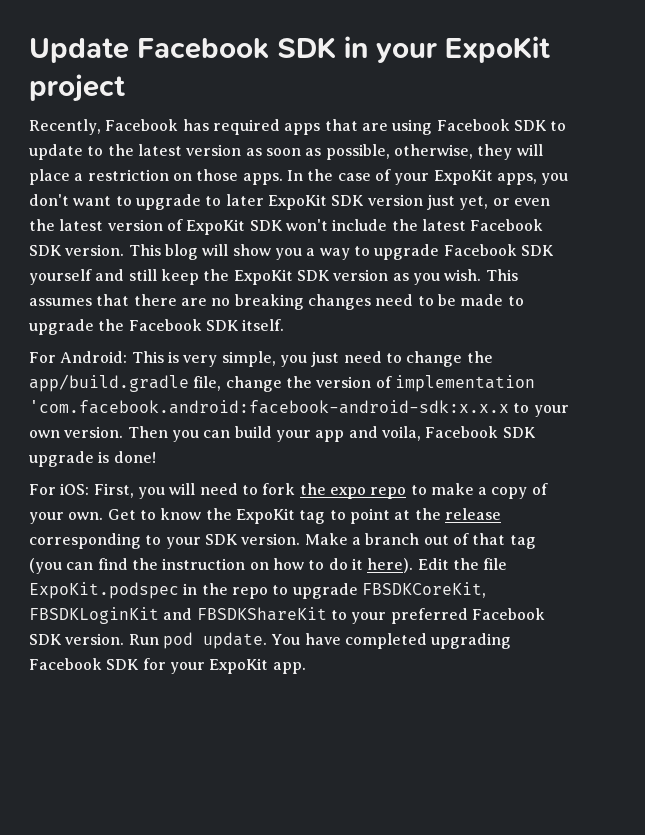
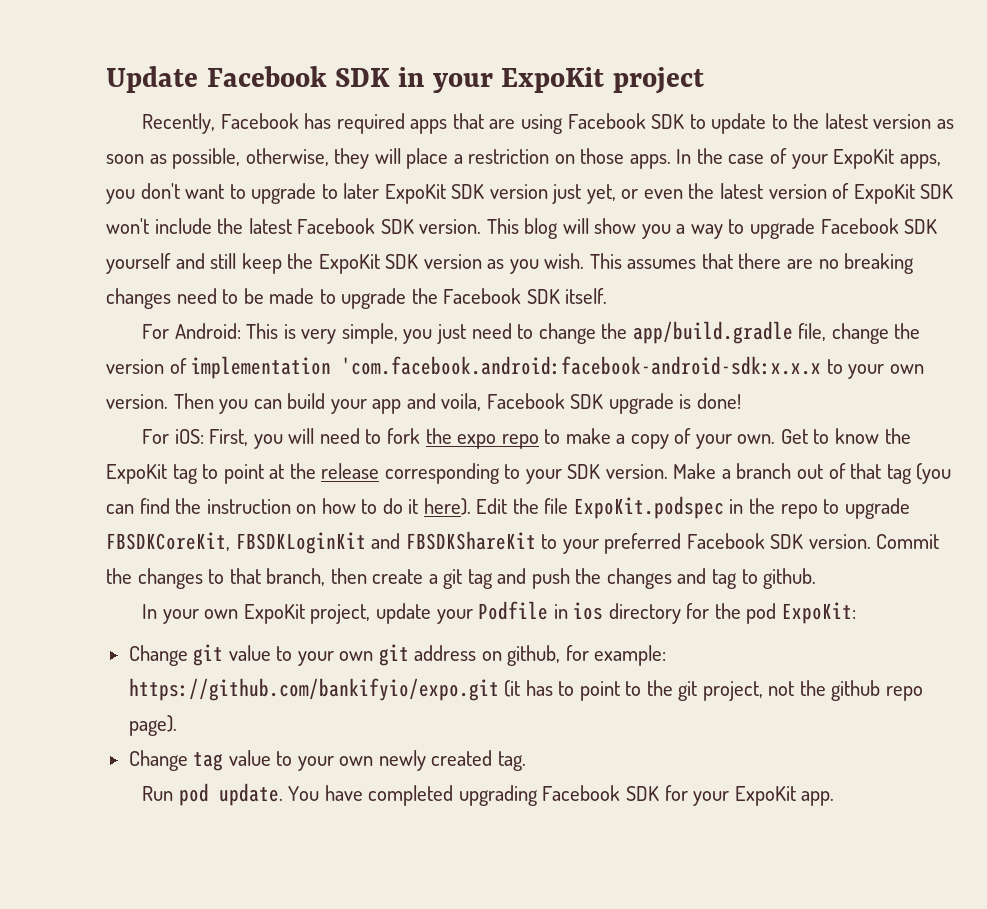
(125, 639) none -> [876,534,940,549] [106,568,817,589] [142,601,856,624] [128,644,667,666] [128,678,923,701] [128,715,177,736] [128,750,526,771] Commit the changes to that branch, then create a git tag and push the changes and tag to github. // In your own ExpoKit project, update your Podfile in ios directory for the pod ExpoKit: // Change git value to your own git address on github, for example: https://github.com/bankifyio/expo.git (it has to point to the git project, not the github repo page). // Change tag value to your own newly created tag. //

